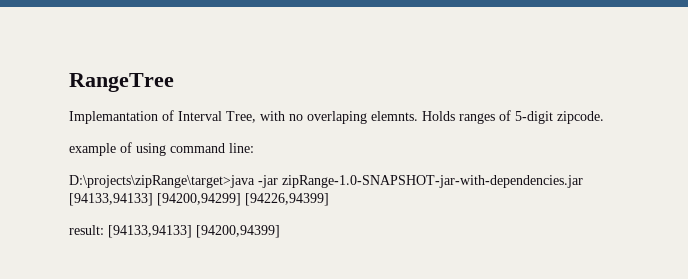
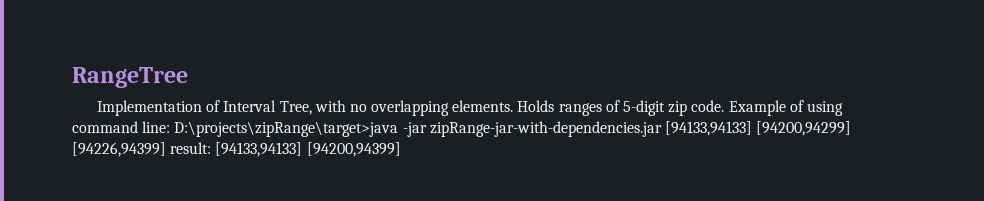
[69,111,158,124] Implemantation -> [96,100,202,116] Implementation
[307,111,418,124] overlaping elemnts. -> [371,100,514,116] overlapping elements.
[557,111,604,124] [69,143,116,156] zipcode. // example -> [668,100,786,116] zip code. Example
(254, 148) // -> (171, 127) none
[282,175,583,188] zipRange-1.0-SNAPSHOT-jar-with-dependencies.jar -> [429,121,662,137] zipRange-jar-with-dependencies.jar
(329, 199) // -> (166, 149) none

